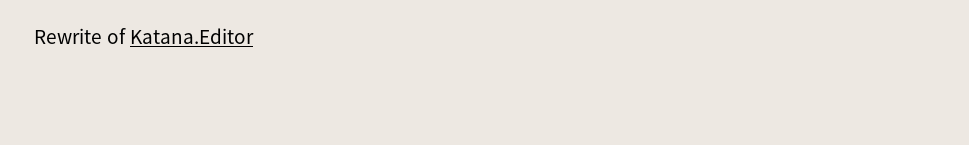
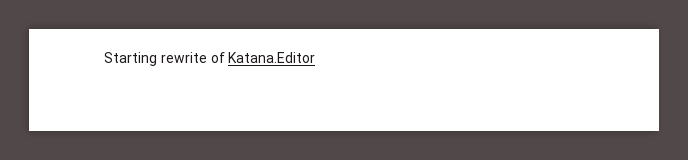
[34,28,102,44] Rewrite -> [104,52,207,66] Starting rewrite

